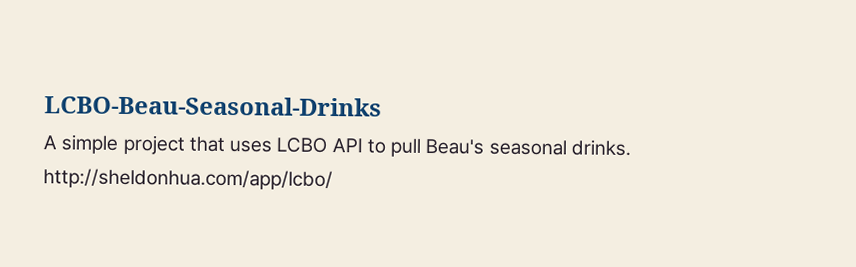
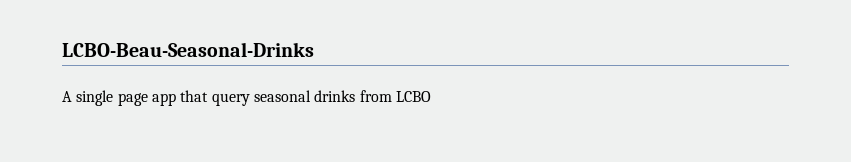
[61,134,631,157] [43,168,333,191] simple project that uses LCBO API to pull Beau's seasonal drinks. // http://sheldonhua.com/app/lcbo/ -> [76,90,431,106] single page app that query seasonal drinks from LCBO

